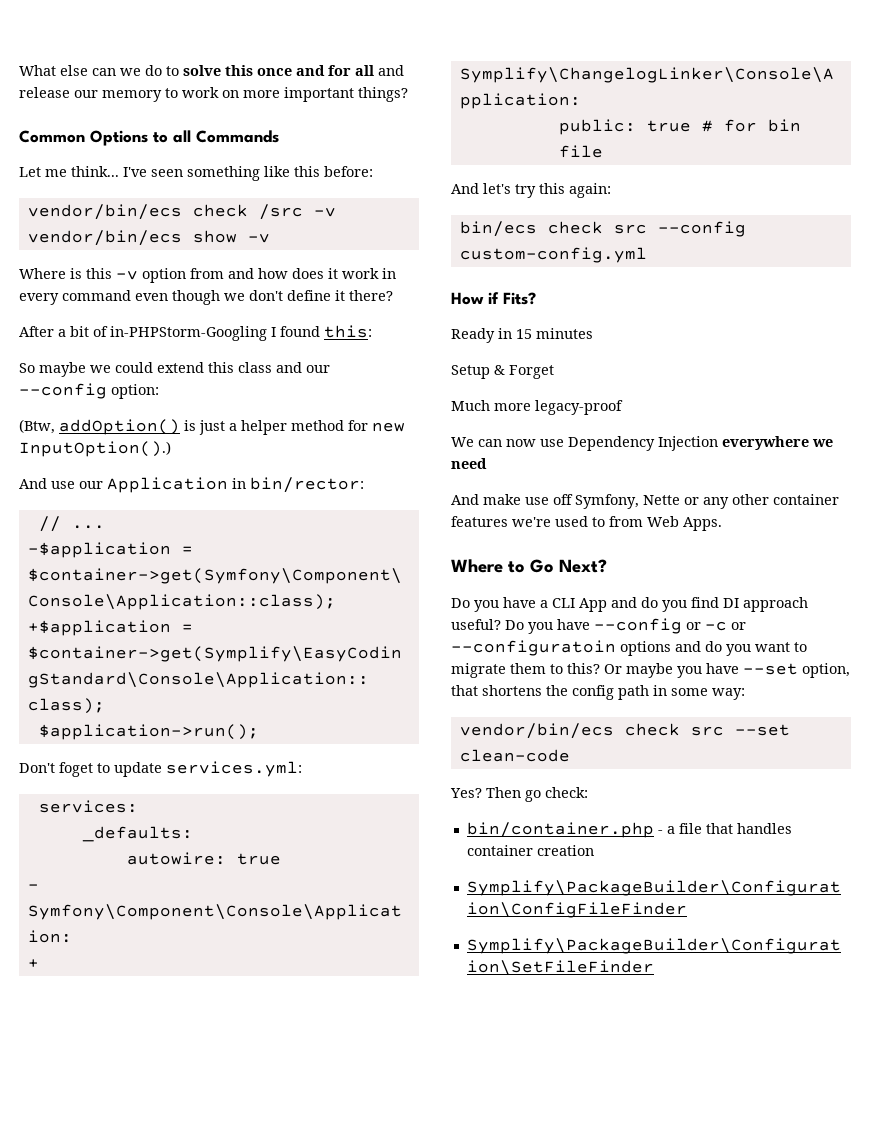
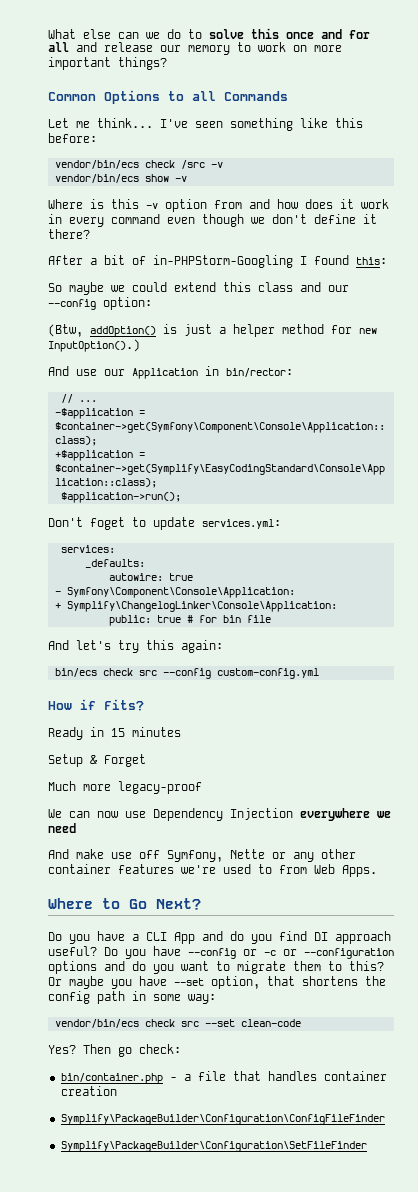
[451,640,616,656] --configuratoin -> [304,948,394,959] --configuration

